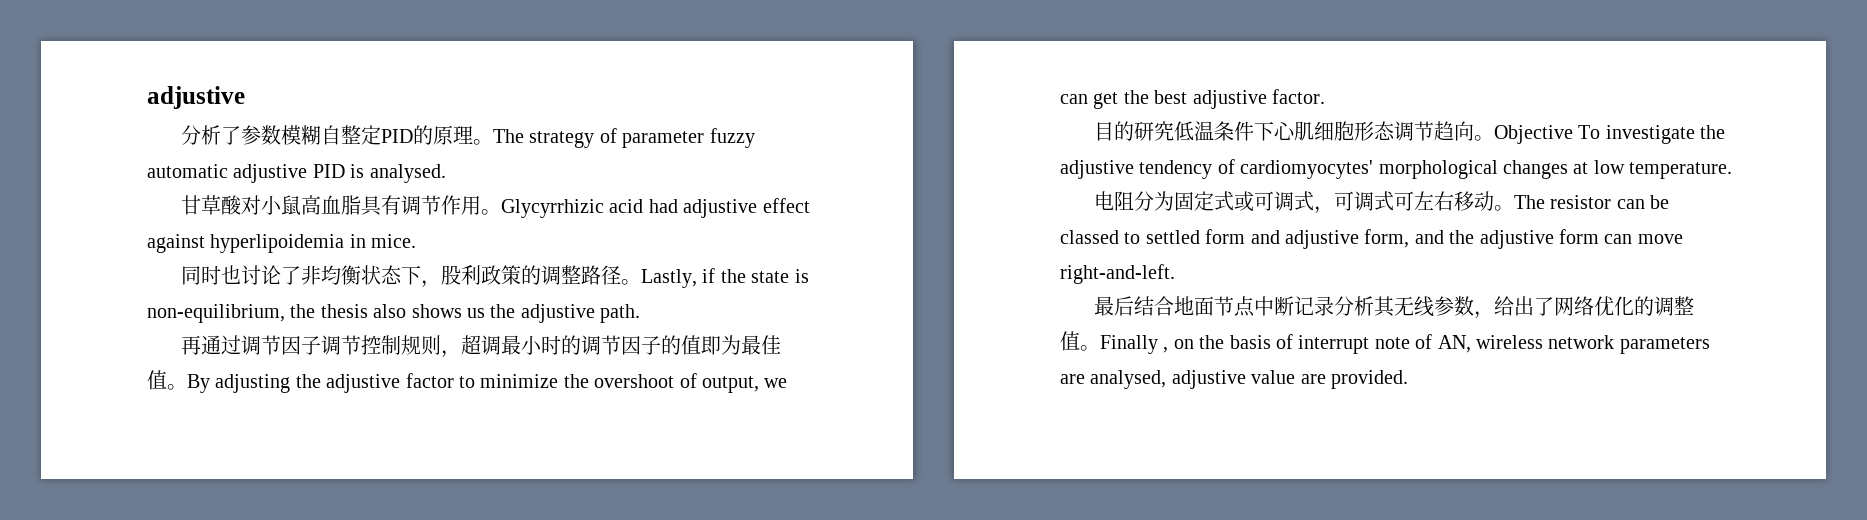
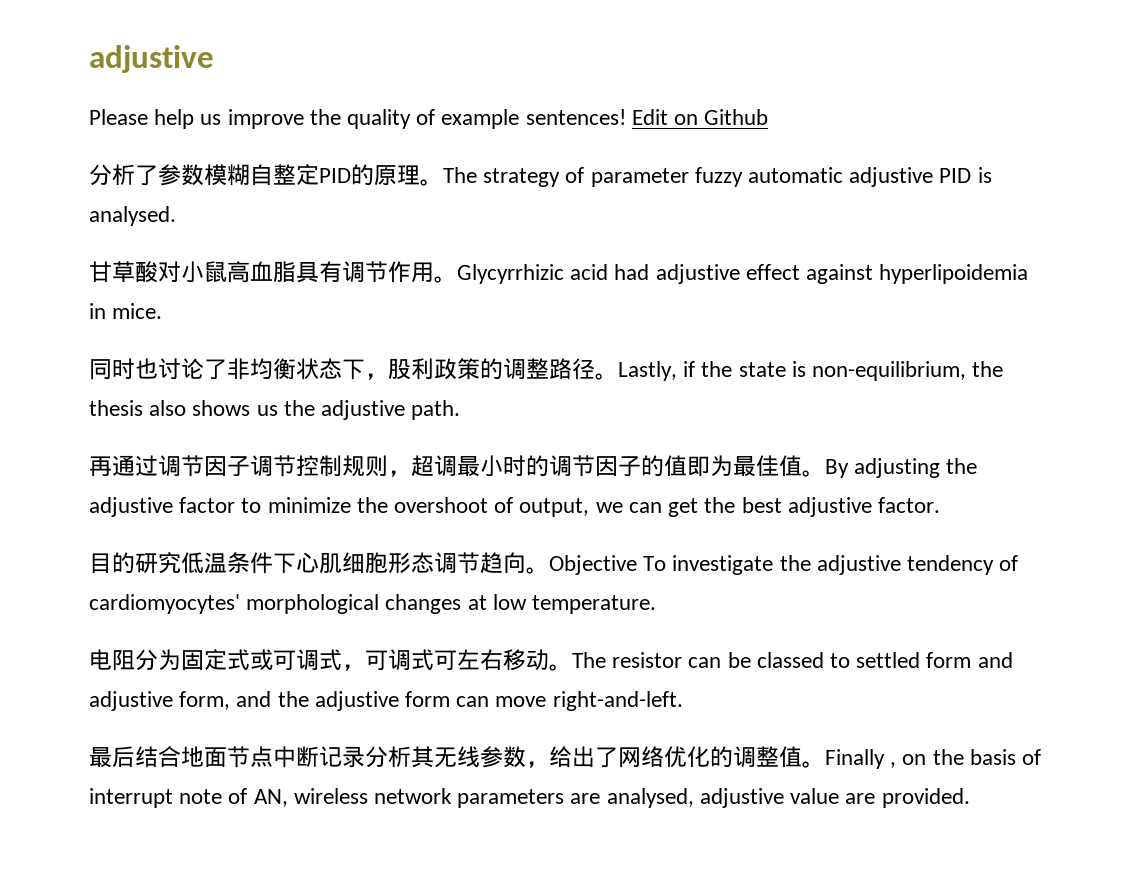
[147,86,245,109] adjustive -> [89,45,214,73] [89,109,769,129] adjustive // Please help us improve the quality of example sentences! Edit on Github

